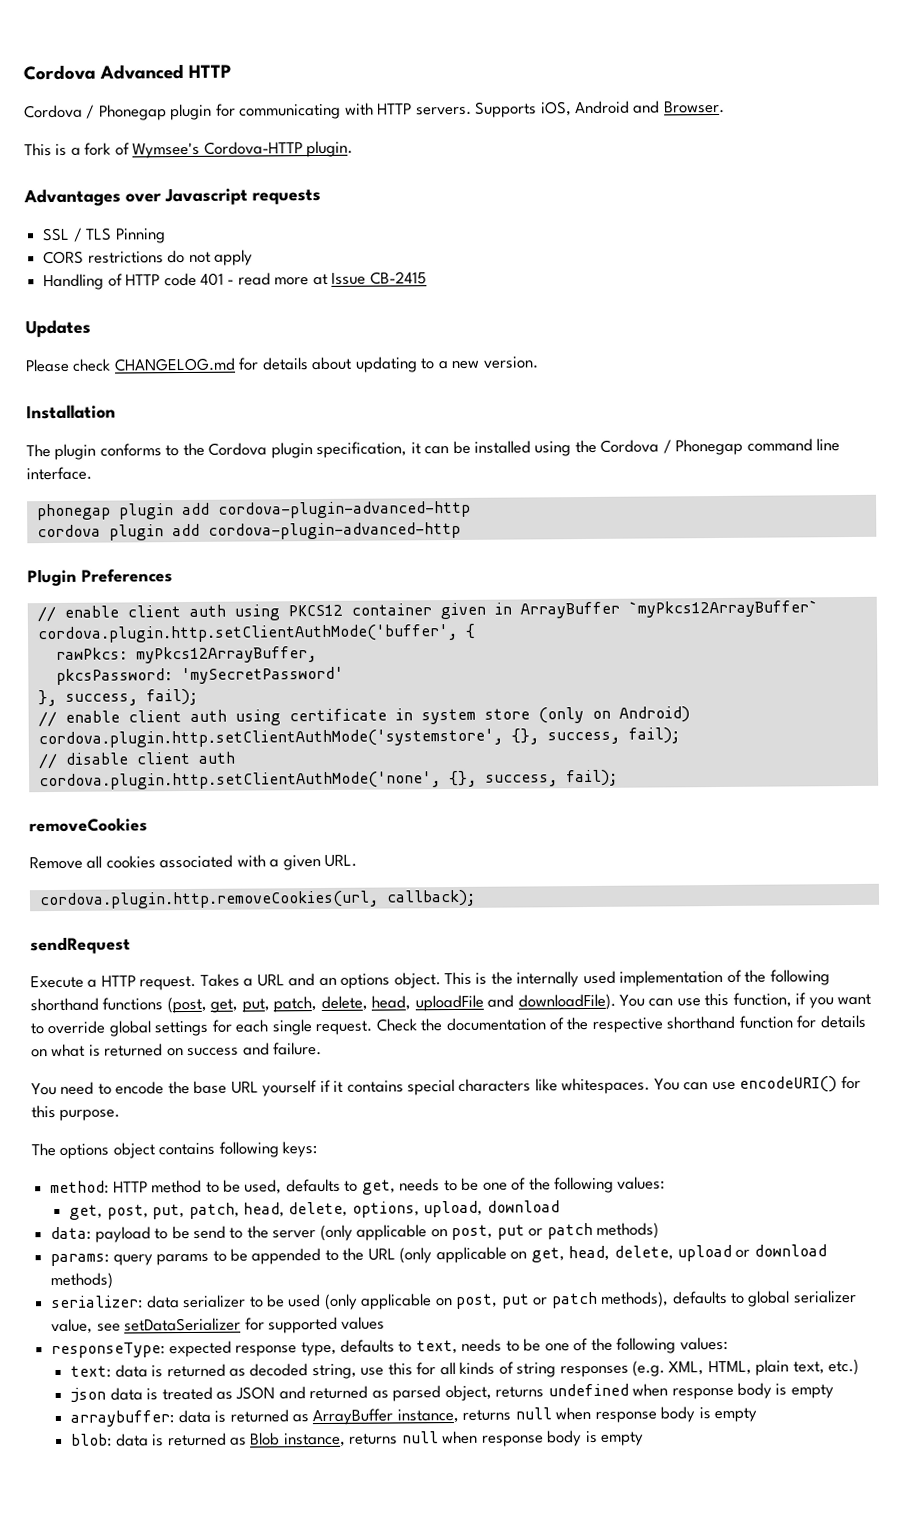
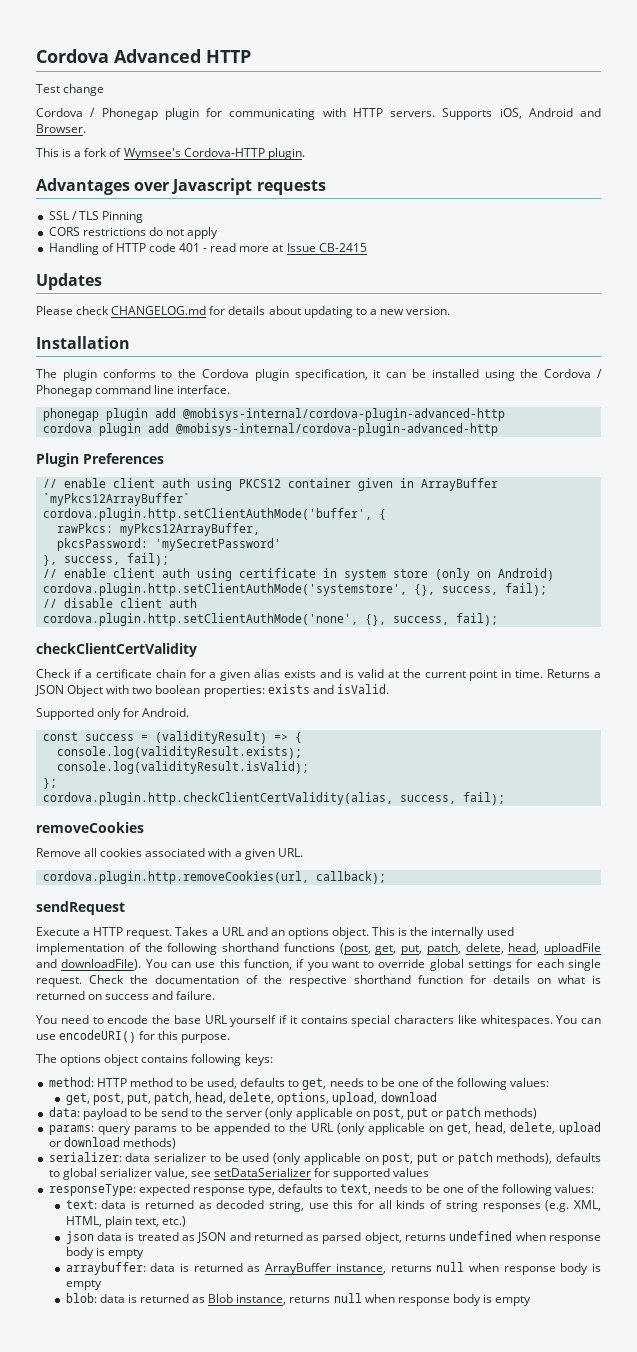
(232, 71) none -> [36,84,105,96] // Test change
[217,500,471,519] cordova-plugin-advanced-http -> [182,408,505,421] @mobisys-internal/cordova-plugin-advanced-http
[207,521,461,540] cordova-plugin-advanced-http -> [175,423,498,436] @mobisys-internal/cordova-plugin-advanced-http
(618, 778) none -> [36,643,197,657] [36,669,601,681] [35,684,389,697] [36,708,190,720] [42,731,302,744] [56,746,302,759] [56,761,309,774] [42,778,57,789] [42,792,505,805] // checkClientCertValidity // Check if a certificate chain for a given alias exists and is valid at the current point in time. Returns a JSON Object with two boolean properties: exists and isValid. // Supported only for Android. // const success = (validityResult) => { // console.log(validityResult.exists); // console.log(validityResult.isValid); // }; // cordova.plugin.http.checkClientCertValidity(alias, success, fail);

